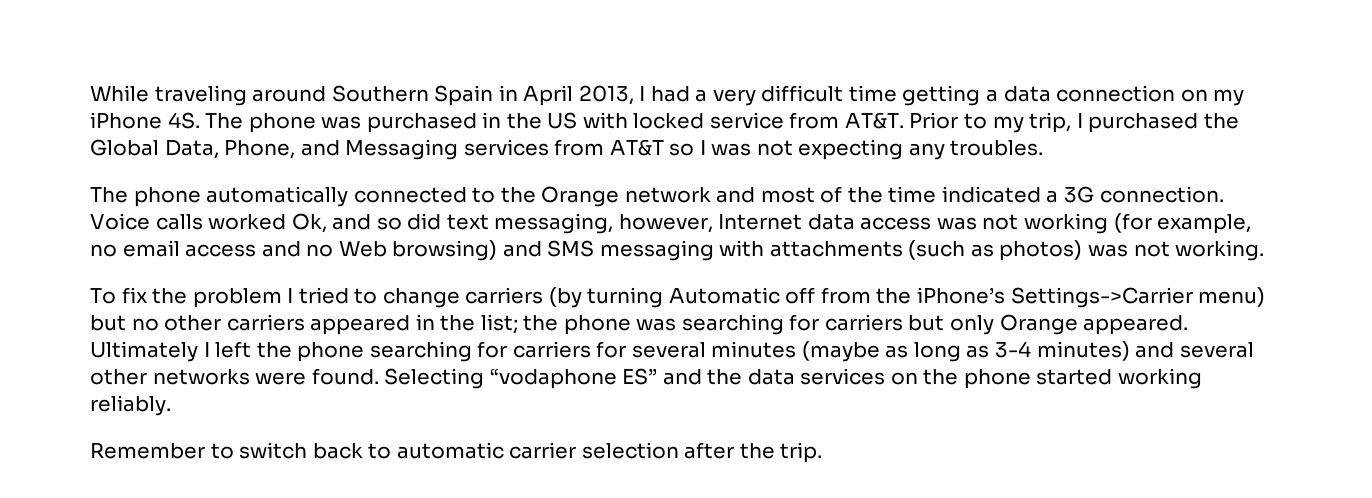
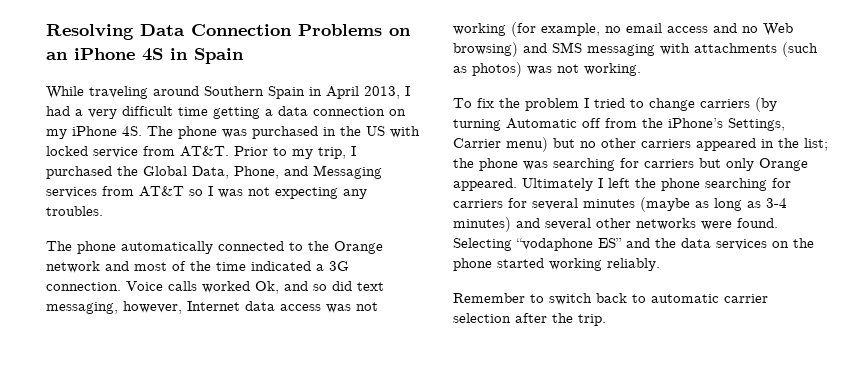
(90, 93) none -> [46,24,411,40] [46,48,244,64] Resolving Data Connection Problems on an iPhone 4S in Spain //
[1010,287,1193,308] Settings->Carrier -> [728,118,785,131] [453,138,501,148] Settings, Carrier

